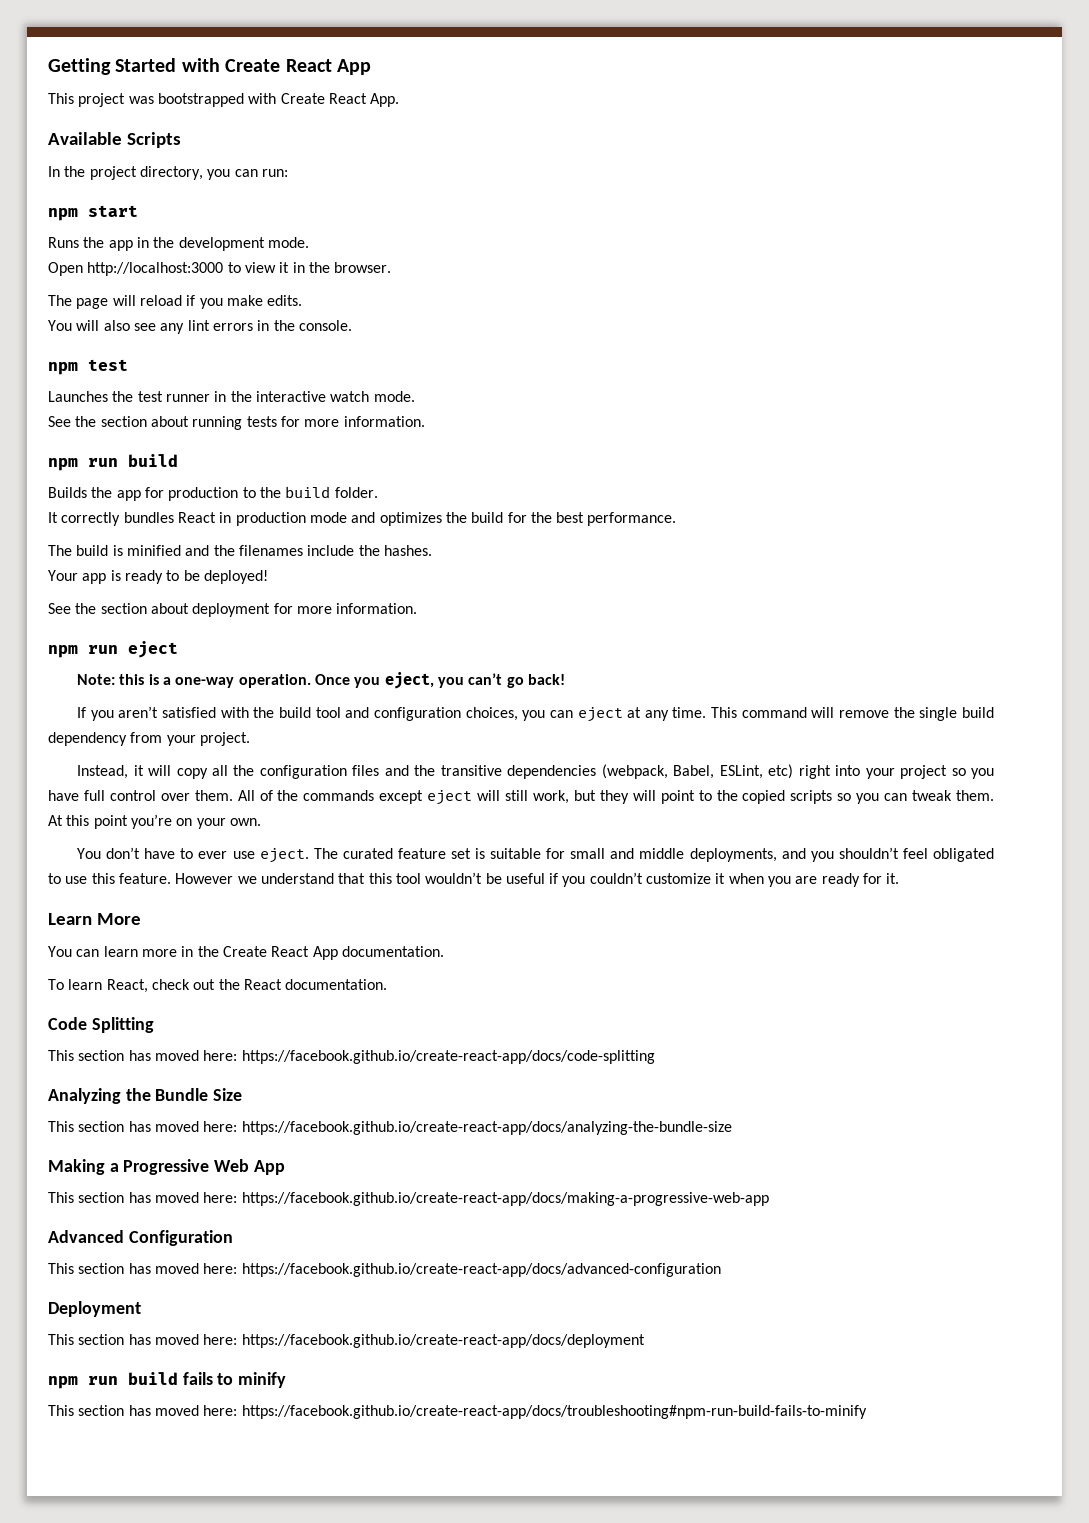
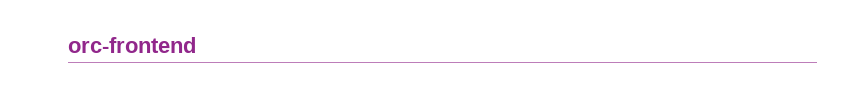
[48,58,371,75] [48,93,400,107] [48,132,181,148] [48,166,288,180] [48,205,138,221] [48,237,309,251] [48,262,392,276] [48,295,303,309] [48,320,352,334] [48,359,128,375] [48,391,415,402] [48,416,425,430] [48,454,178,471] [48,486,378,501] [48,512,677,526] [48,545,432,556] [48,570,268,584] [48,603,418,617] [48,641,178,658] [77,672,565,689] [77,706,994,722] [48,732,250,746] [77,764,994,779] [48,790,994,805] [48,814,261,829] [77,847,995,863] [48,872,900,887] [48,913,141,925] [48,946,444,960] [48,979,388,993] [48,1017,154,1033] [48,1050,655,1064] [48,1088,243,1104] [48,1121,732,1135] [48,1159,285,1175] [48,1192,769,1206] [48,1230,233,1246] [48,1263,721,1277] [48,1301,141,1317] [48,1334,645,1348] [48,1372,287,1389] [48,1405,867,1419] Getting Started with Create React App // This project was bootstrapped with Create React App. // Available Scripts // In the project directory, you can run: // npm start // Runs the app in the development mode. // Open http://localhost:3000 to view it in the browser. // The page will reload if you make edits. // You will also see any lint errors in the console. // npm test // Launches the test runner in the interactive watch mode. // See the section about running tests for more information. // npm run build // Builds the app for production to the build folder. // It correctly bundles React in production mode and optimizes the build for the best performance. // The build is minified and the filenames include the hashes. // Your app is ready to be deployed! // See the section about deployment for more information. // npm run eject // Note: this is a one-way operation. Once you eject, you can’t go back! // If you aren’t satisfied with the build tool and configuration choices, you can eject at any time. This command will remove the single build dependency from your project. // Instead, it will copy all the configuration files and the transitive dependencies (webpack, Babel, ESLint, etc) right into your project so you have full control over them. All of the commands except eject will still work, but they will point to the copied scripts so you can tweak them. At this point you’re on your own. // You don’t have to ever use eject. The curated feature set is suitable for small and middle deployments, and you shouldn’t feel obligated to use this feature. However we understand that this tool wouldn’t be useful if you couldn’t customize it when you are ready for it. // Learn More // You can learn more in the Create React App documentation. // To learn React, check out the React documentation. // Code Splitting // This section has moved here: https://facebook.github.io/create-react-app/docs/code-splitting // Analyzing the Bundle Size // This section has moved here: https://facebook.github.io/create-react-app/docs/analyzing-the-bundle-size // Making a Progressive Web App // This section has moved here: https://facebook.github.io/create-react-app/docs/making-a-progressive-web-app // Advanced Configuration // This section has moved here: https://facebook.github.io/create-react-app/docs/advanced-configuration // Deployment // This section has moved here: https://facebook.github.io/create-react-app/docs/deployment // npm run build fails to minify // This section has moved here: https://facebook.github.io/create-react-app/docs/troubleshooting#npm-run-build-fails-to-minify -> [68,37,196,53] orc-frontend

